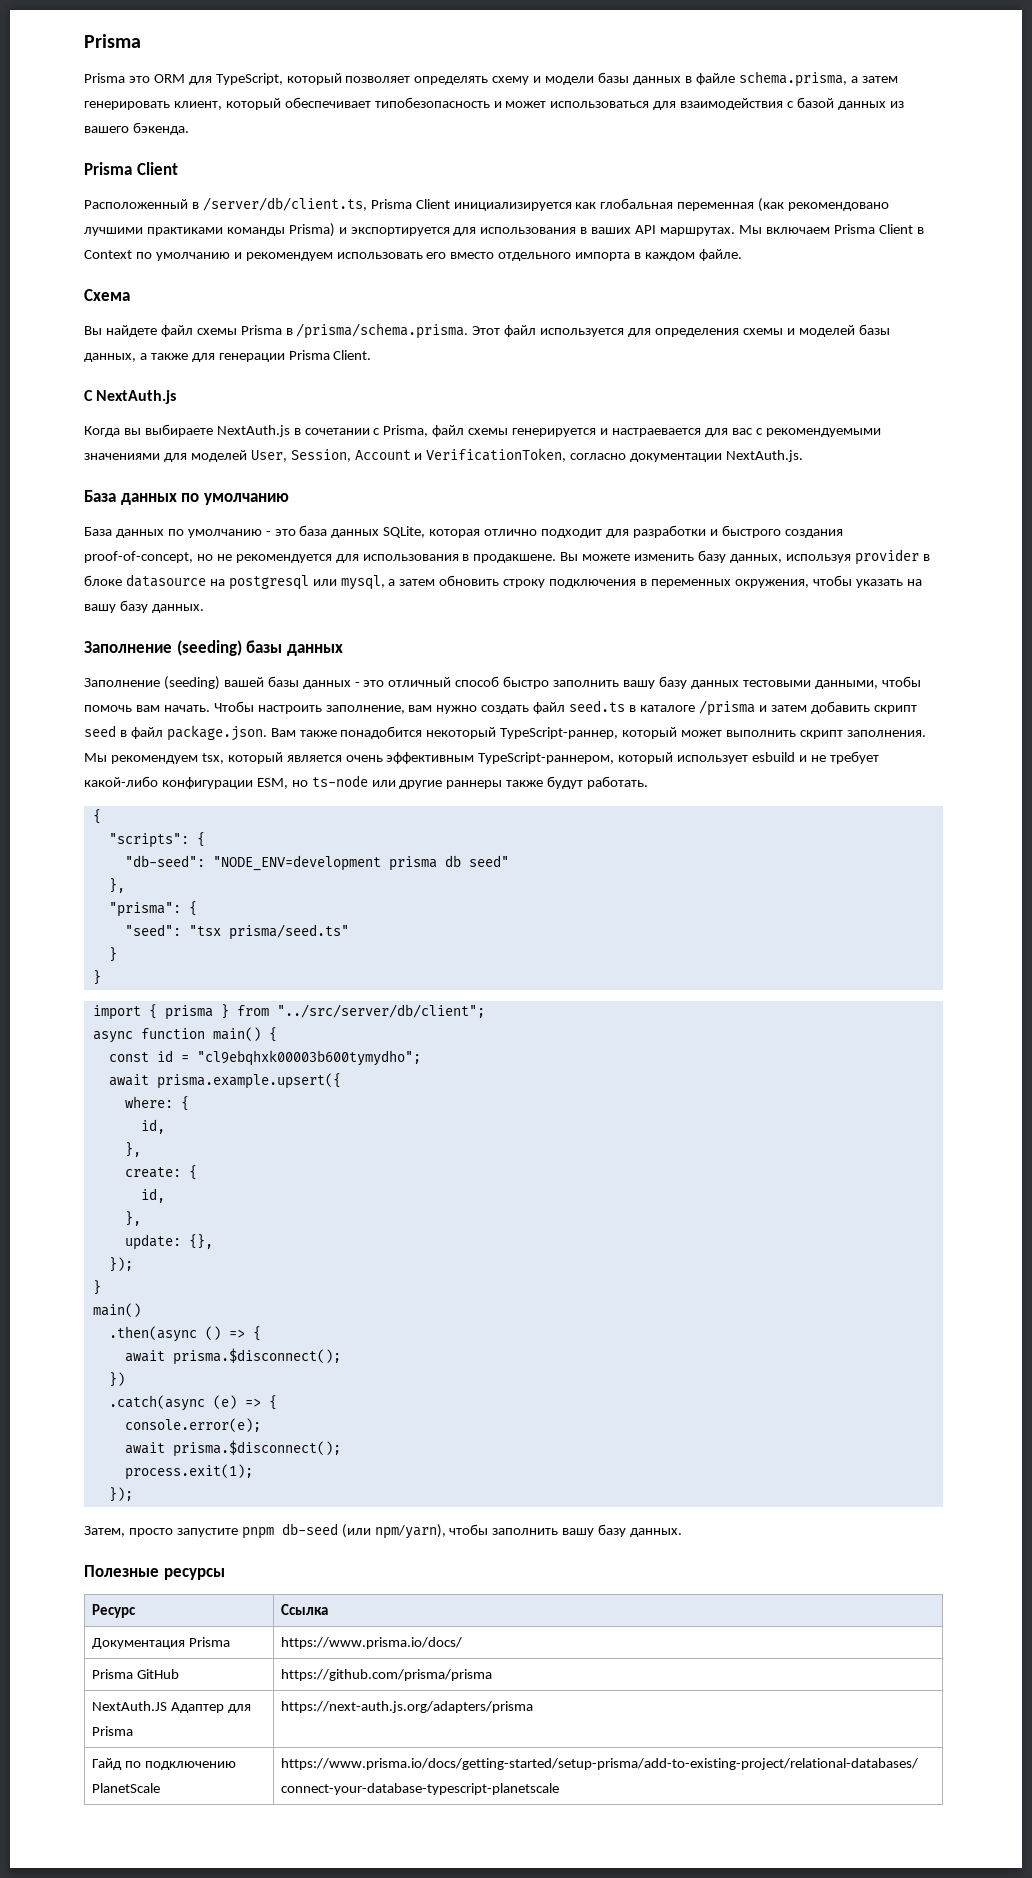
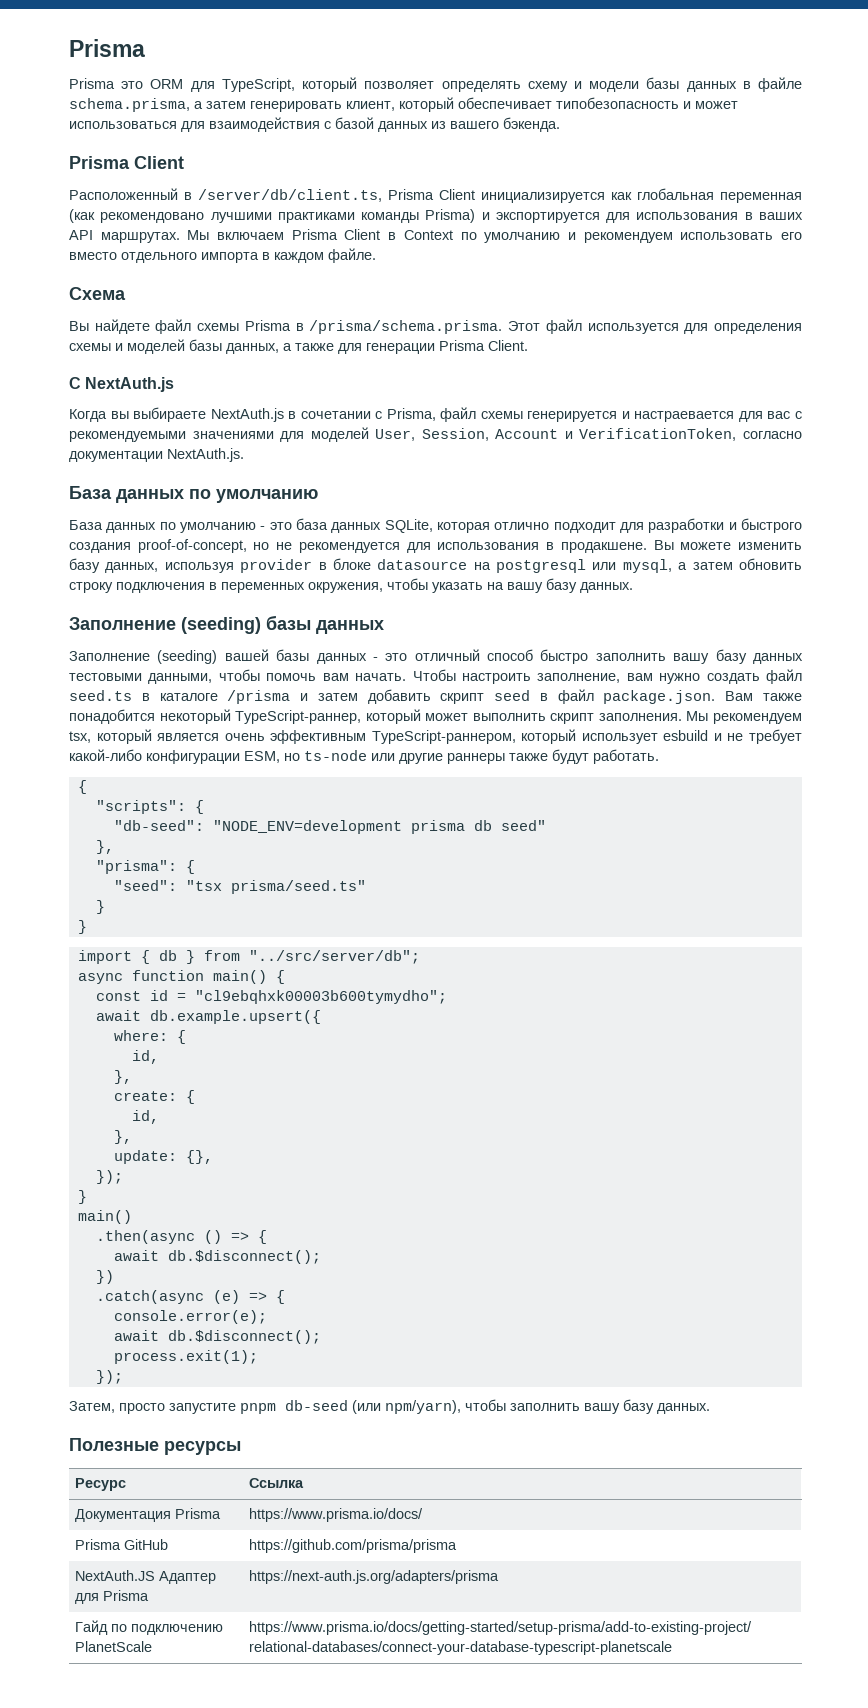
[164,1005,213,1020] prisma -> [158,950,177,961] db
[276,1004,485,1018] "../src/server/db/client"; -> [248,950,420,964] "../src/server/db";
[156,1073,341,1089] prisma.example.upsert({ -> [149,1010,321,1024] db.example.upsert({
[172,1348,341,1365] prisma.$disconnect(); -> [167,1250,321,1264] db.$disconnect();
[172,1440,341,1457] prisma.$disconnect(); -> [167,1330,321,1344] db.$disconnect();

